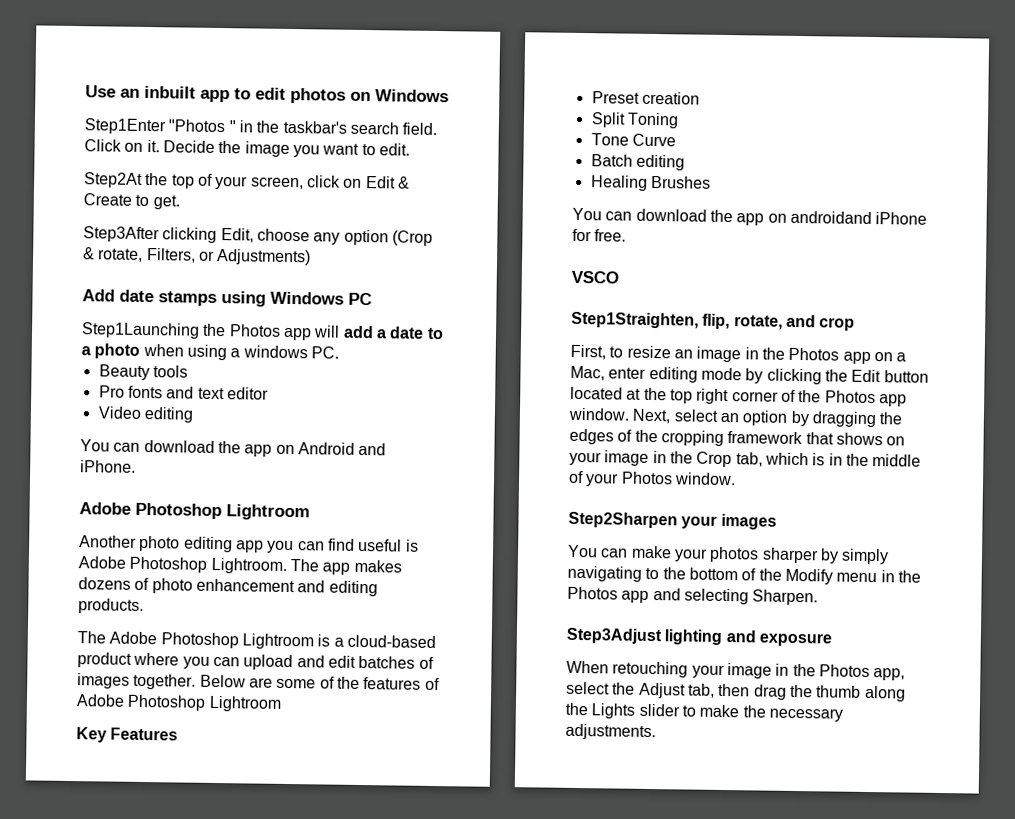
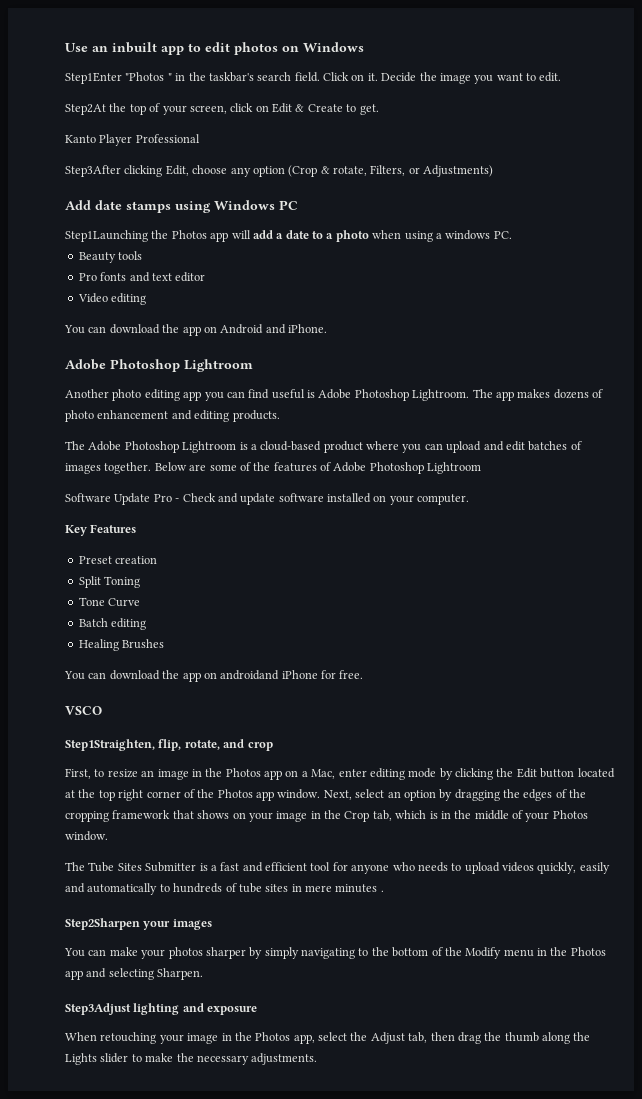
(180, 202) none -> [65,134,200,146] // Kanto Player Professional
(282, 703) none -> [65,493,470,505] // Software Update Pro - Check and update software installed on your computer.
(736, 479) none -> [65,862,610,874] [65,883,384,895] // The Tube Sites Submitter is a fast and efficient tool for anyone who needs to upload videos quickly, easily and automatically to hundreds of tube sites in mere minutes .

